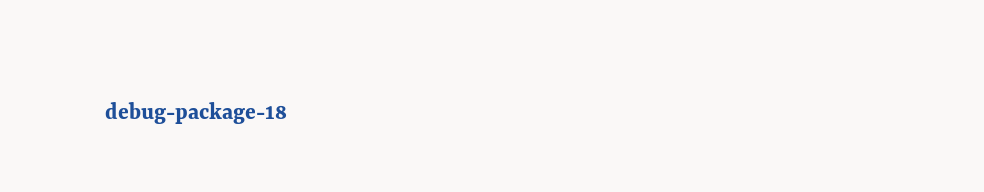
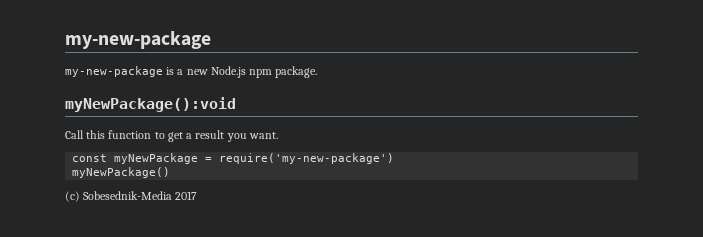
[105,102,287,124] debug-package-18 -> [65,31,211,49] [65,66,318,78] [65,97,236,112] [65,130,278,142] [72,153,395,164] [72,167,171,178] [65,191,198,202] my-new-package // my-new-package is a new Node.js npm package. // myNewPackage():void // Call this function to get a result you want. // const myNewPackage = require('my-new-package') // myNewPackage() // (c) Sobesednik-Media 2017

